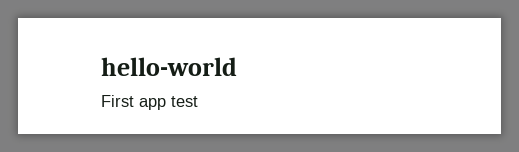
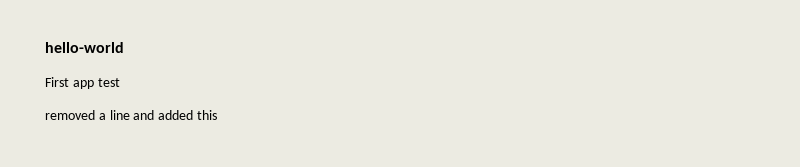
(198, 101) none -> [45,110,217,120] // removed a line and added this

